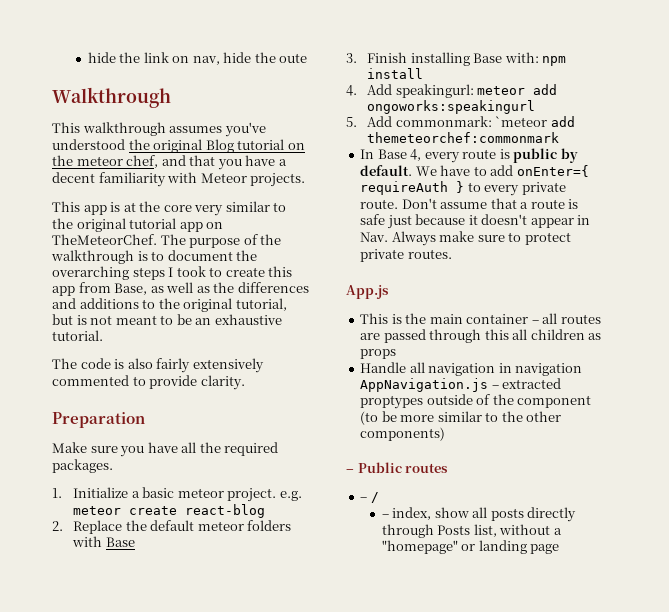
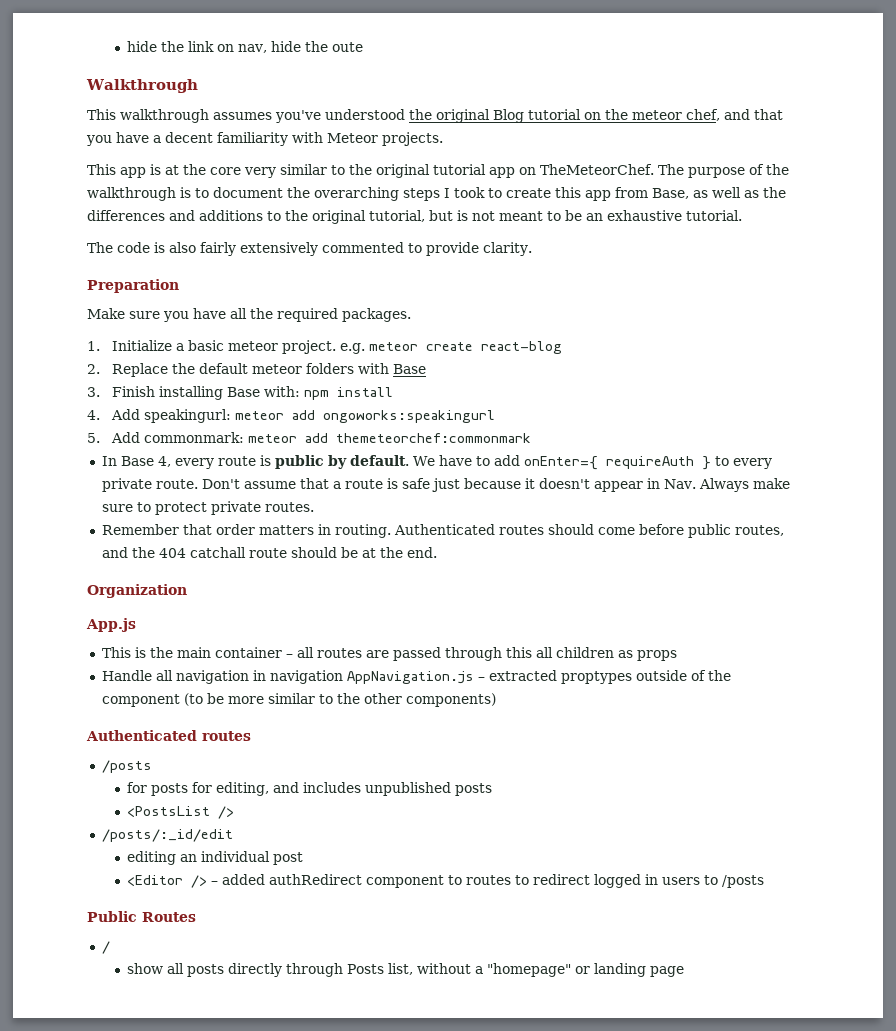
[495,116,548,127] `meteor -> [248,434,298,443] meteor
(452, 254) none -> [101,524,784,538] [101,547,437,558] [87,584,187,598] // Remember that order matters in routing. Authenticated routes should come before public routes, and the 404 catchall route should be at the end. // Organization
[346,462,402,473] – Public -> [86,730,197,741] Authenticated
[360,497,368,501] – -> [101,760,152,773] [127,782,493,796] [127,806,235,819] [101,829,233,842] [127,851,304,865] [127,874,765,888] [87,911,196,922] /posts // for posts for editing, and includes unpublished posts // <PostsList /> // /posts/:_id/edit // editing an individual post // <Editor /> – added authRedirect component to routes to redirect logged in users to /posts // Public Routes //
[381,507,432,520] – index, -> (110, 947) none

